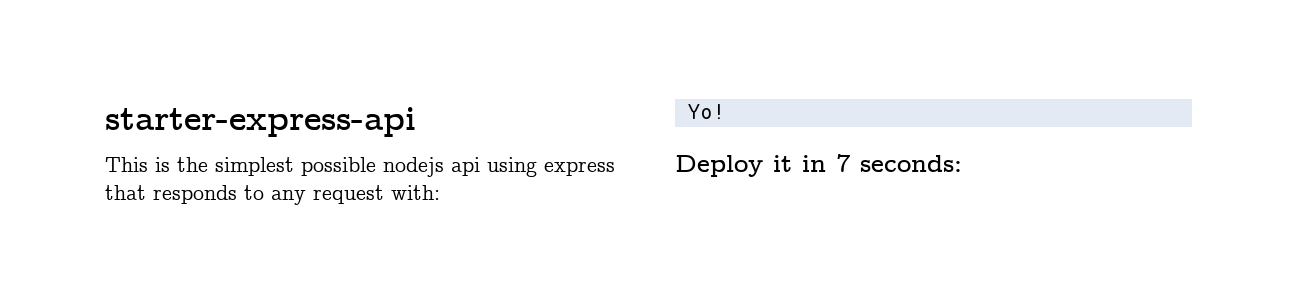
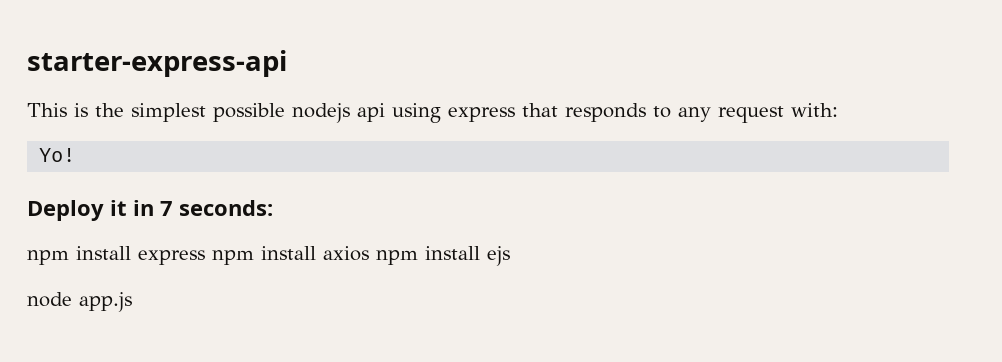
(962, 163) none -> [27,246,510,266] [27,292,132,312] // npm install express npm install axios npm install ejs // node app.js

